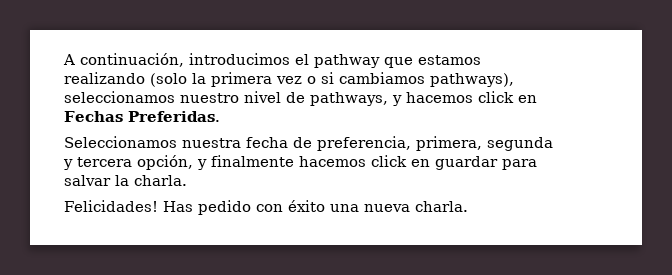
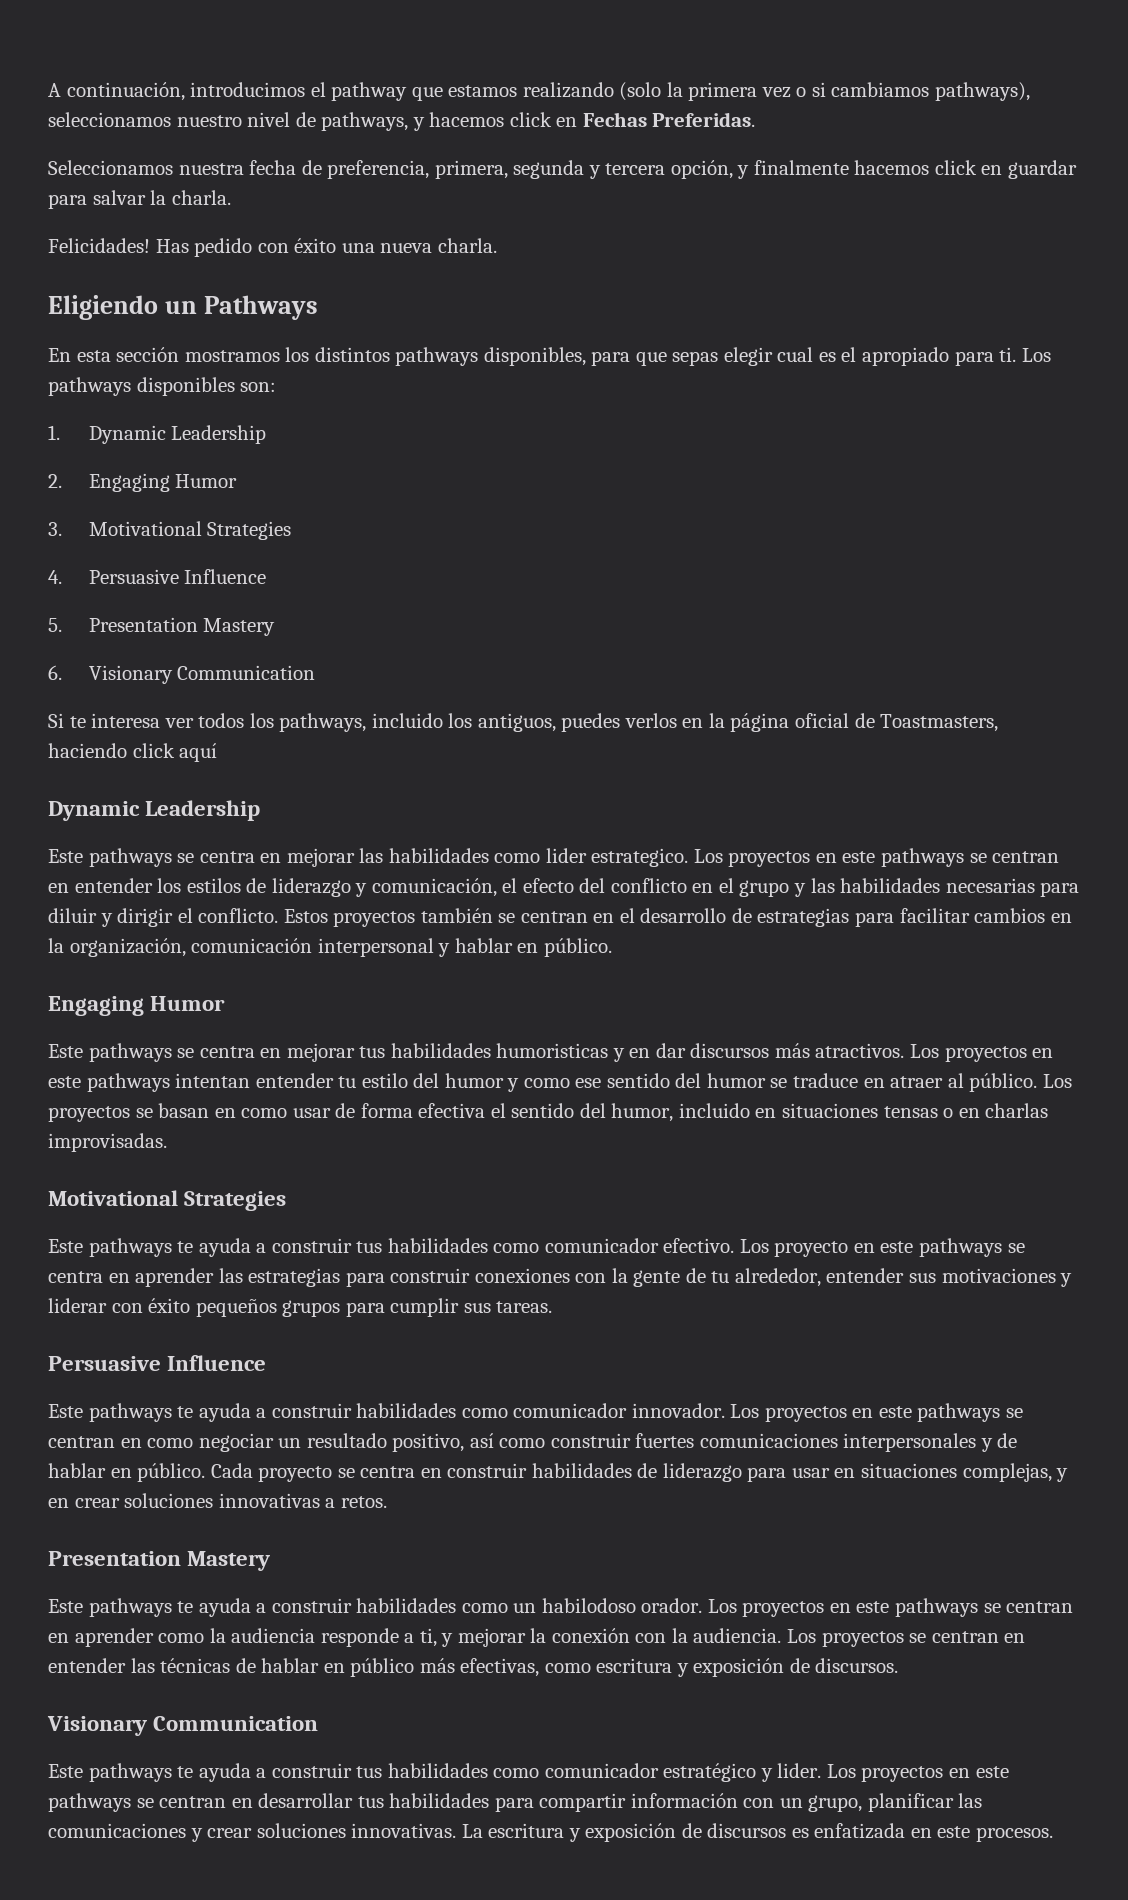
(468, 206) none -> [48,295,318,320] [48,347,1051,366] [48,377,277,396] [48,425,267,444] [48,473,238,492] [48,521,292,540] [48,569,267,584] [48,617,276,636] [48,665,316,684] [48,713,999,732] [48,743,218,762] [48,800,261,821] [48,848,1060,867] [48,878,1080,897] [48,908,1072,927] [48,938,612,957] [48,996,226,1016] [48,1043,1054,1062] [48,1073,1072,1092] [48,1103,1049,1122] [48,1133,167,1152] [48,1190,287,1211] [48,1238,1025,1257] [48,1268,1073,1287] [48,1298,553,1317] [48,1355,267,1371] [48,1403,1024,1422] [48,1433,1018,1452] [48,1463,1069,1482] [48,1493,387,1508] [48,1551,271,1571] [48,1598,1074,1617] [48,1628,1026,1647] [48,1658,899,1677] [47,1716,319,1736] [48,1763,1009,1782] [48,1793,983,1812] [48,1823,1054,1842] // Eligiendo un Pathways // En esta sección mostramos los distintos pathways disponibles, para que sepas elegir cual es el apropiado para ti. Los pathways disponibles son: // 1. Dynamic Leadership // 2. Engaging Humor // 3. Motivational Strategies // 4. Persuasive Influence // 5. Presentation Mastery // 6. Visionary Communication // Si te interesa ver todos los pathways, incluido los antiguos, puedes verlos en la página oficial de Toastmasters, haciendo click aquí // Dynamic Leadership // Este pathways se centra en mejorar las habilidades como lider estrategico. Los proyectos en este pathways se centran en entender los estilos de liderazgo y comunicación, el efecto del conflicto en el grupo y las habilidades necesarias para diluir y dirigir el conflicto. Estos proyectos también se centran en el desarrollo de estrategias para facilitar cambios en la organización, comunicación interpersonal y hablar en público. // Engaging Humor // Este pathways se centra en mejorar tus habilidades humoristicas y en dar discursos más atractivos. Los proyectos en este pathways intentan entender tu estilo del humor y como ese sentido del humor se traduce en atraer al público. Los proyectos se basan en como usar de forma efectiva el sentido del humor, incluido en situaciones tensas o en charlas improvisadas. // Motivational Strategies // Este pathways te ayuda a construir tus habilidades como comunicador efectivo. Los proyecto en este pathways se centra en aprender las estrategias para construir conexiones con la gente de tu alrededor, entender sus motivaciones y liderar con éxito pequeños grupos para cumplir sus tareas. // Persuasive Influence // Este pathways te ayuda a construir habilidades como comunicador innovador. Los proyectos en este pathways se centran en como negociar un resultado positivo, así como construir fuertes comunicaciones interpersonales y de hablar en público. Cada proyecto se centra en construir habilidades de liderazgo para usar en situaciones complejas, y en crear soluciones innovativas a retos. // Presentation Mastery // Este pathways te ayuda a construir habilidades como un habilodoso orador. Los proyectos en este pathways se centran en aprender como la audiencia responde a ti, y mejorar la conexión con la audiencia. Los proyectos se centran en entender las técnicas de hablar en público más efectivas, como escritura y exposición de discursos. // Visionary Communication // Este pathways te ayuda a construir tus habilidades como comunicador estratégico y lider. Los proyectos en este pathways se centran en desarrollar tus habilidades para compartir información con un grupo, planificar las comunicaciones y crear soluciones innovativas. La escritura y exposición de discursos es enfatizada en este procesos.

